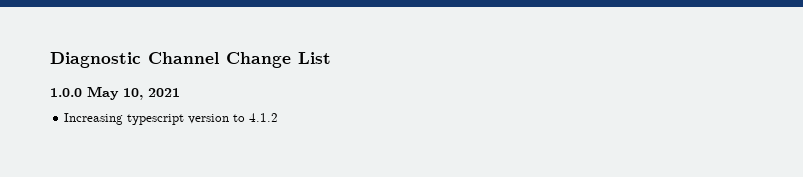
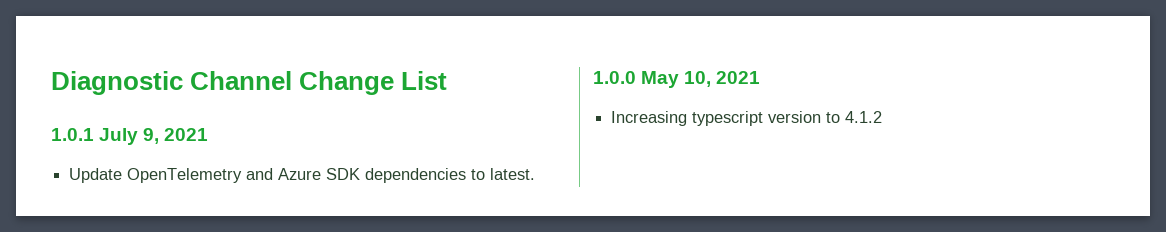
(331, 58) none -> [51,128,209,145] [69,168,536,183] // 1.0.1 July 9, 2021 // Update OpenTelemetry and Azure SDK dependencies to latest.

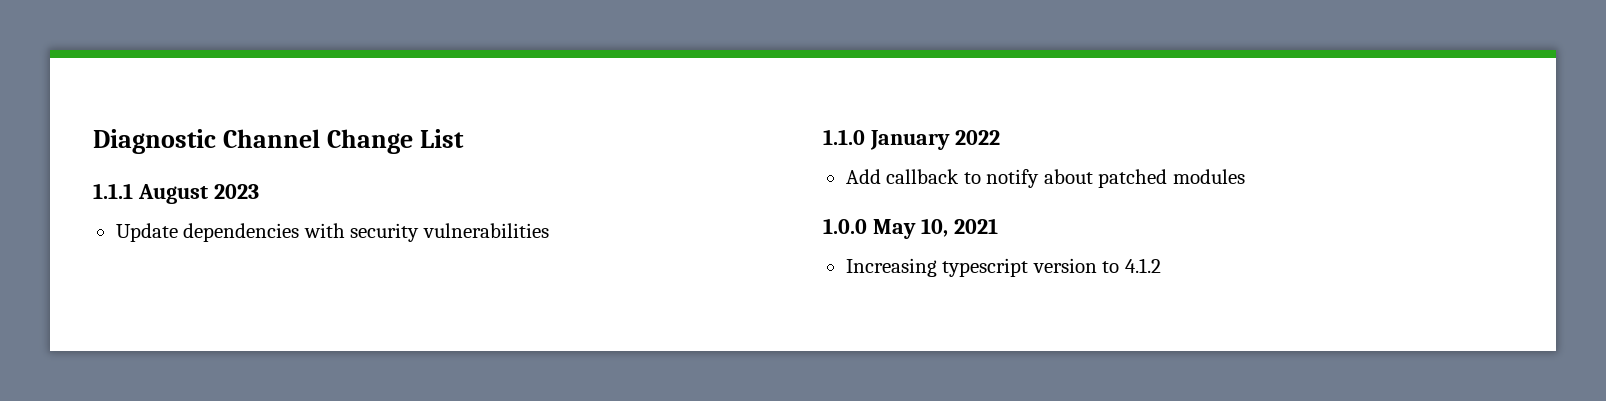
[51,128,209,145] [69,168,536,183] 1.0.1 July 9, 2021 // Update OpenTelemetry and Azure SDK dependencies to latest. -> [93,183,259,204] [115,223,549,242] [823,129,1000,150] [845,169,1245,188] 1.1.1 August 2023 // Update dependencies with security vulnerabilities // 1.1.0 January 2022 // Add callback to notify about patched modules

